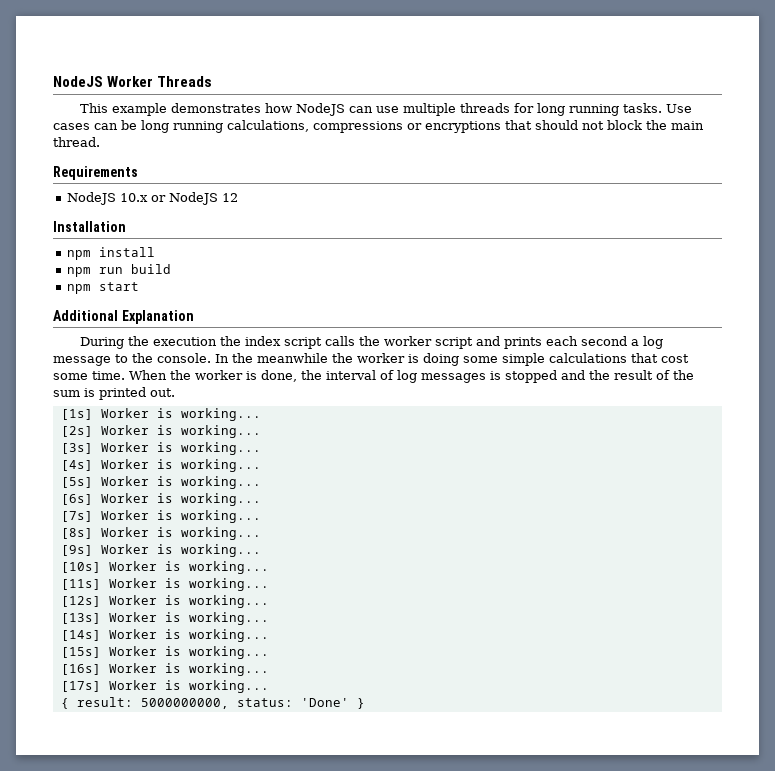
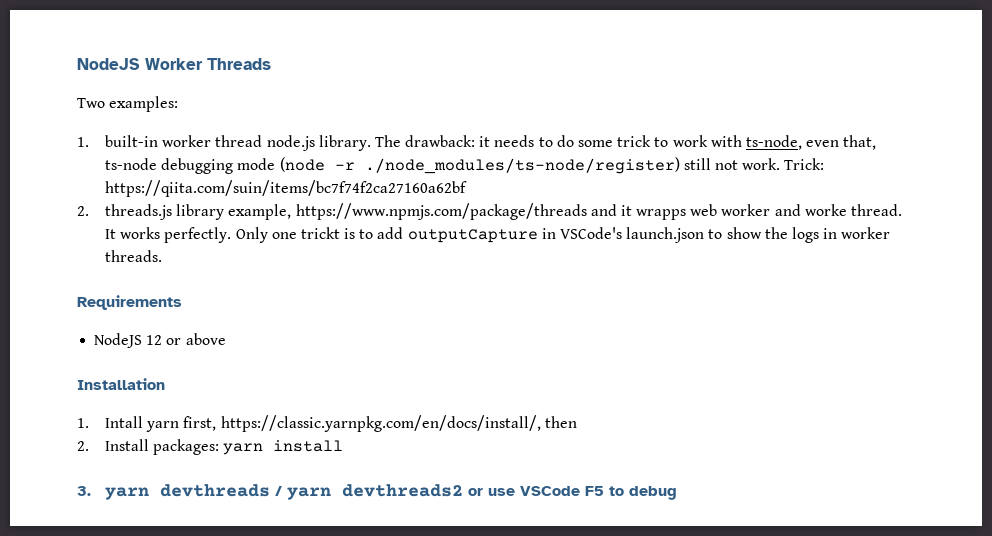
[79,103,692,116] [53,120,704,133] [53,137,100,147] [53,166,138,180] [66,192,238,205] [53,221,126,232] [66,247,155,260] [66,264,171,277] [66,282,139,294] [53,310,194,324] [79,336,663,349] [53,353,689,366] [53,370,694,383] [53,387,175,400] [60,408,261,421] [60,425,261,438] [60,442,261,455] [60,459,261,472] [60,476,261,489] [60,493,261,506] [60,510,261,523] [60,527,261,540] [60,544,261,557] [60,561,269,574] [60,578,269,591] [60,595,269,608] [60,612,269,625] [60,629,269,642] [60,646,269,659] [60,663,269,676] [60,680,269,693] [60,697,365,709] This example demonstrates how NodeJS can use multiple threads for long running tasks. Use cases can be long running calculations, compressions or encryptions that should not block the main thread. // Requirements // NodeJS 10.x or NodeJS 12 // Installation // npm install // npm run build // npm start // Additional Explanation // During the execution the index script calls the worker script and prints each second a log message to the console. In the meanwhile the worker is doing some simple calculations that cost some time. When the worker is done, the interval of log messages is stopped and the result of the sum is printed out. // [1s] Worker is working... // [2s] Worker is working... // [3s] Worker is working... // [4s] Worker is working... // [5s] Worker is working... // [6s] Worker is working... // [7s] Worker is working... // [8s] Worker is working... // [9s] Worker is working... // [10s] Worker is working... // [11s] Worker is working... // [12s] Worker is working... // [13s] Worker is working... // [14s] Worker is working... // [15s] Worker is working... // [16s] Worker is working... // [17s] Worker is working... // { result: 5000000000, status: 'Done' } -> [77,96,179,112] [77,135,877,151] [104,157,825,174] [104,180,467,197] [77,203,902,220] [104,227,891,243] [104,250,162,262] [77,295,182,310] [94,333,226,348] [77,378,165,390] [77,415,577,432] [77,439,344,455] [77,484,677,500] Two examples: // 1. built-in worker thread node.js library. The drawback: it needs to do some trick to work with ts-node, even that, ts-node debugging mode (node -r ./node_modules/ts-node/register) still not work. Trick: https://qiita.com/suin/items/bc7f74f2ca27160a62bf // 2. threads.js library example, https://www.npmjs.com/package/threads and it wrapps web worker and worke thread. It works perfectly. Only one trickt is to add outputCapture in VSCode's launch.json to show the logs in worker threads. // Requirements // NodeJS 12 or above // Installation // 1. Intall yarn first, https://classic.yarnpkg.com/en/docs/install/, then // 2. Install packages: yarn install // 3. yarn devthreads / yarn devthreads2 or use VSCode F5 to debug

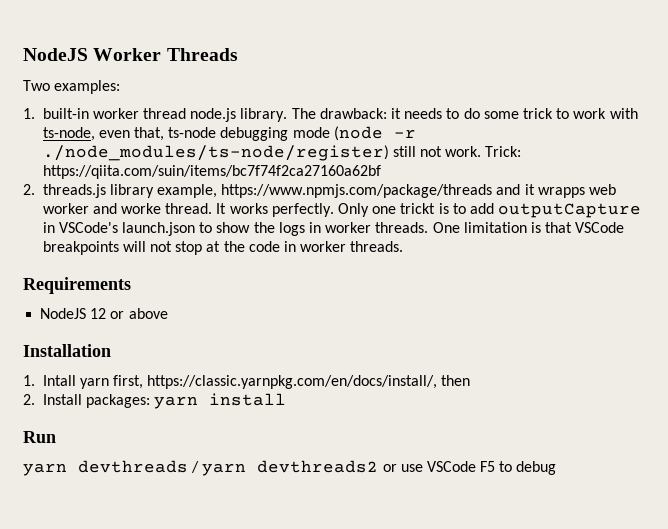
(162, 256) none -> [432,222,625,233] [42,241,404,255] One limitation is that VSCode breakpoints will not stop at the code in worker threads.
[77,486,91,496] 3. -> [23,431,56,443] Run //

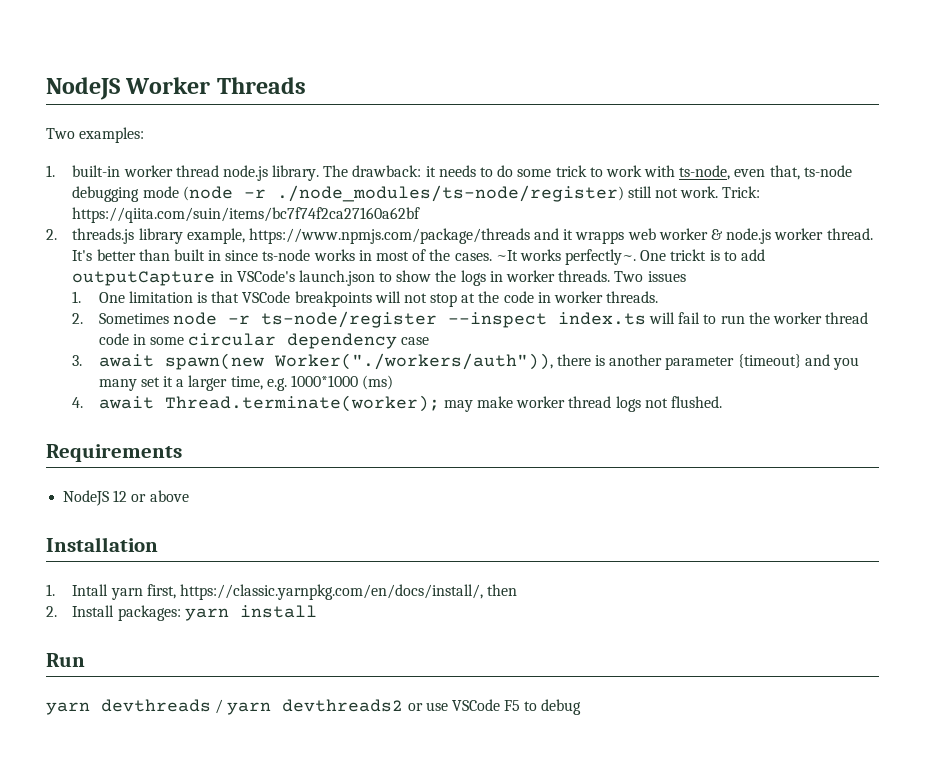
[92,203,397,217] and worke thread. It works perfectly. Only one -> [710,228,873,244] [72,249,667,265] & node.js worker thread. It's better than built in since ts-node works in most of the cases. ~It works perfectly~. One
(429, 227) none -> [614,271,686,282] [72,291,82,303] Two issues // 1.
(404, 246) none -> [72,311,869,328] [98,333,430,349] [72,353,859,370] [98,375,394,391] [72,395,722,412] // 2. Sometimes node -r ts-node/register --inspect index.ts will fail to run the worker thread code in some circular dependency case // 3. await spawn(new Worker("./workers/auth")), there is another parameter {timeout} and you many set it a larger time, e.g. 1000*1000 (ms) // 4. await Thread.terminate(worker); may make worker thread logs not flushed.

